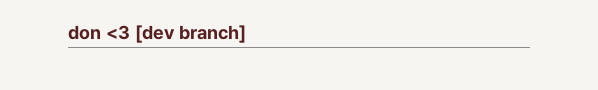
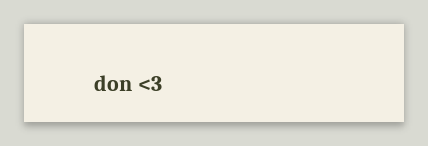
[134,25,246,43] [dev branch] -> (162, 83) none

